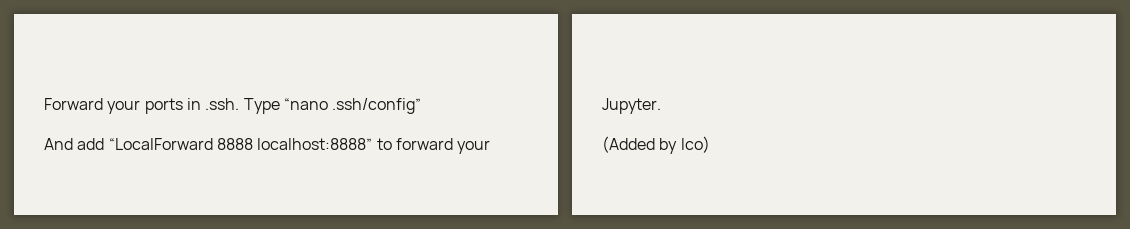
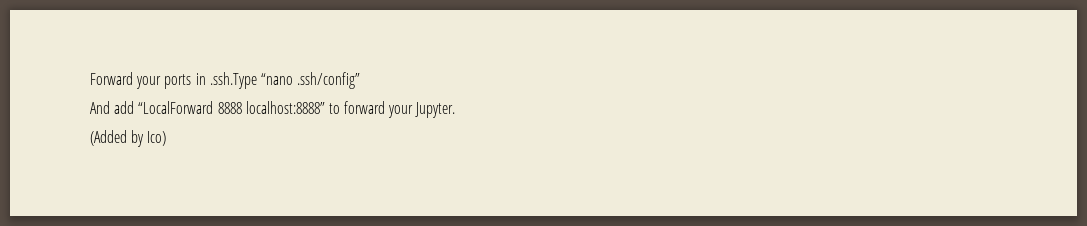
[205,98,280,114] .ssh. Type -> [209,72,257,89] .ssh.Type

